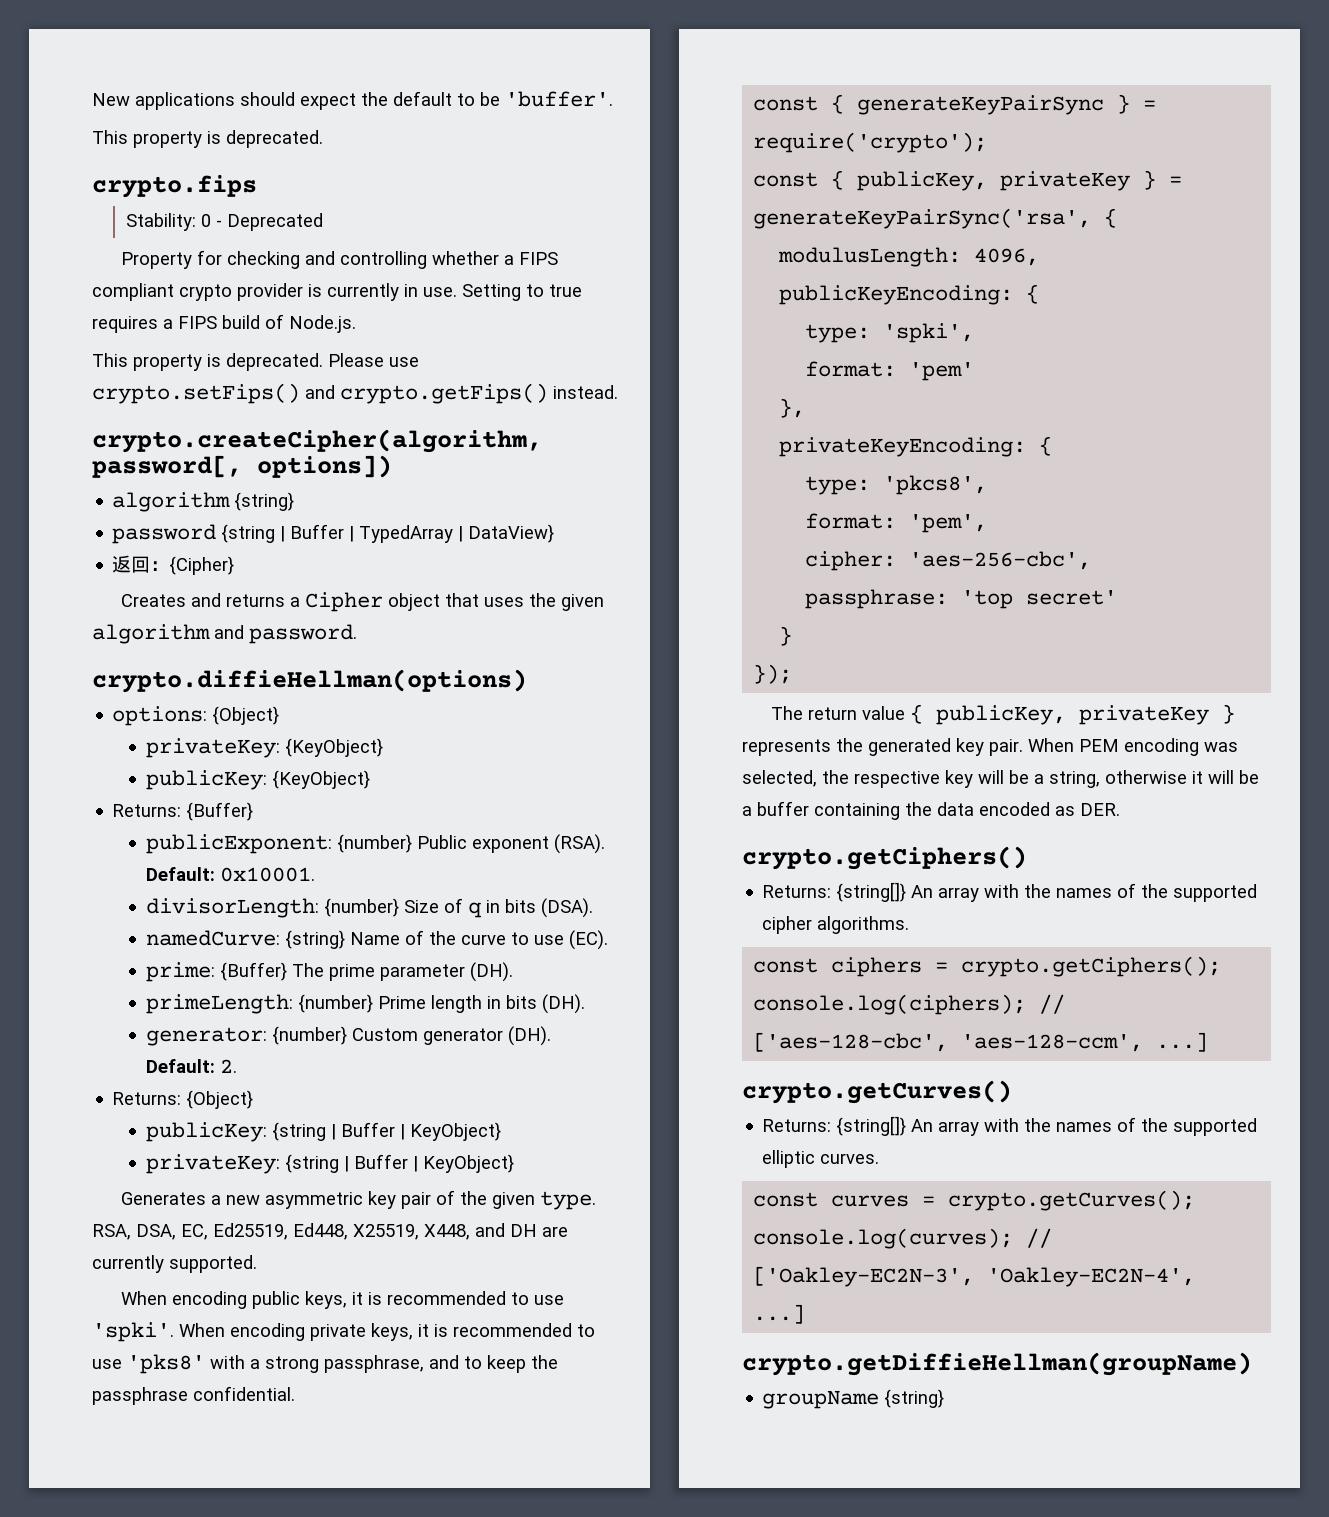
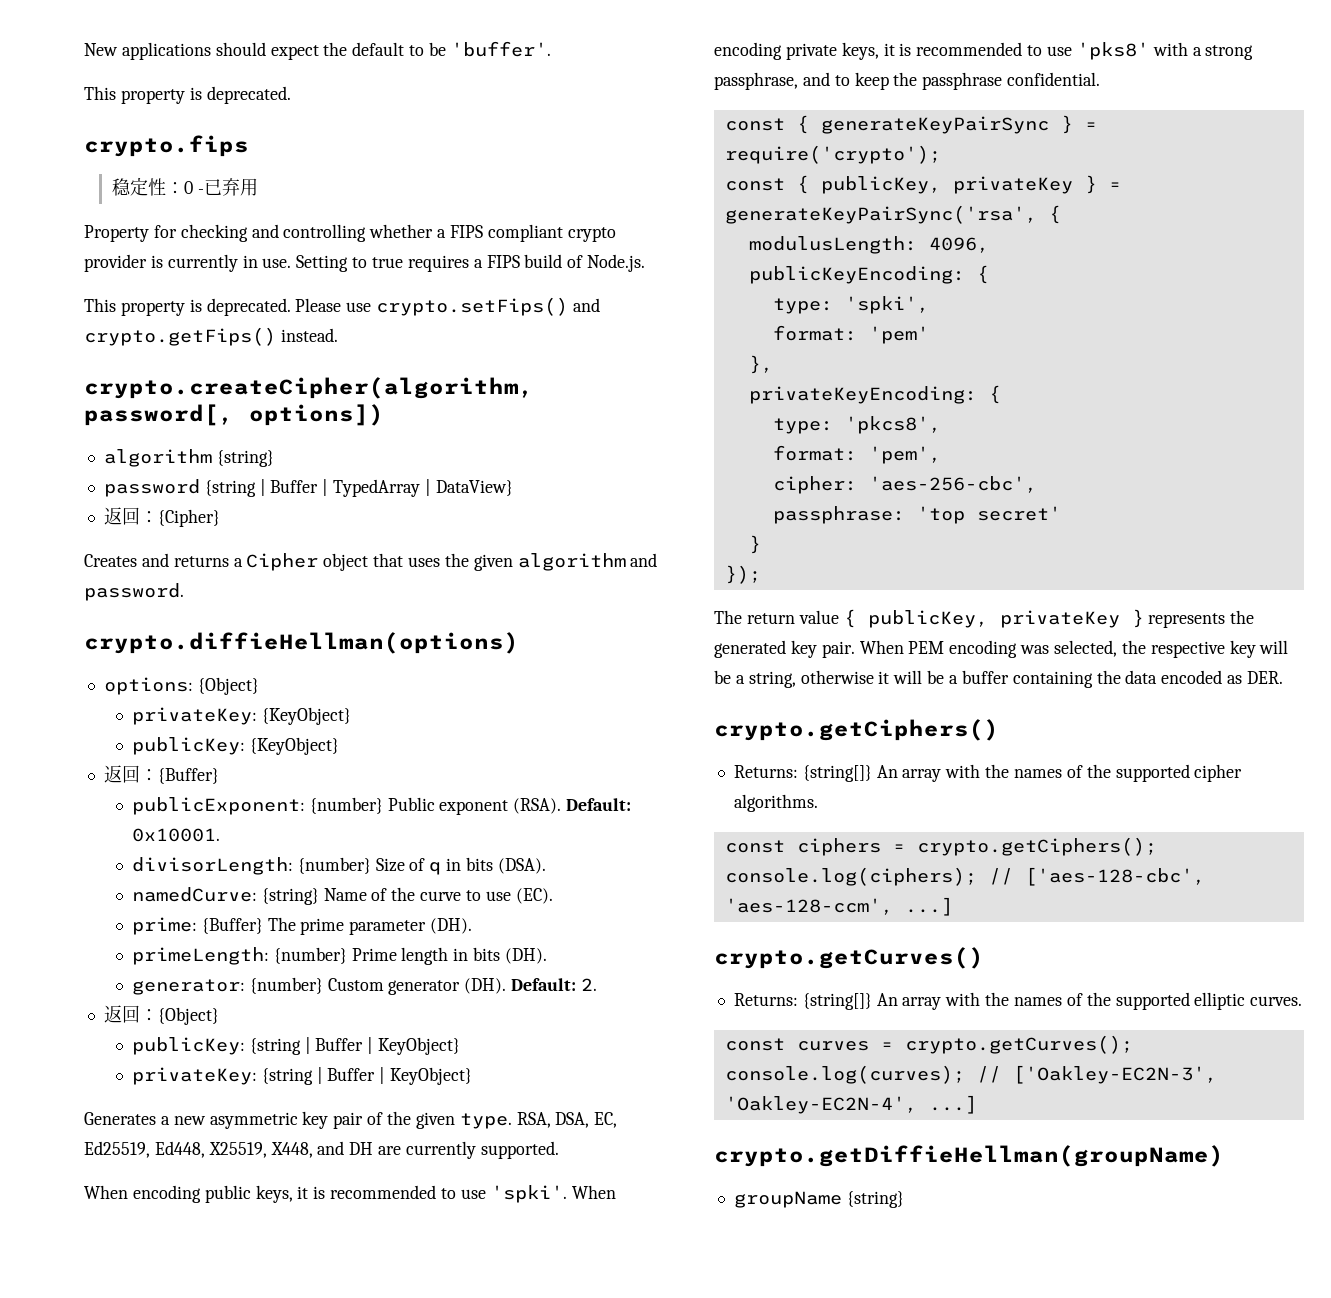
[125,213,196,231] Stability: -> [111,177,184,196] 稳定性：
[226,213,323,231] Deprecated -> [203,178,258,196] 已弃用
[112,804,182,817] Returns: -> [103,765,158,783] 返回：
[112,1092,182,1105] Returns: -> [103,1005,158,1023] 返回：

